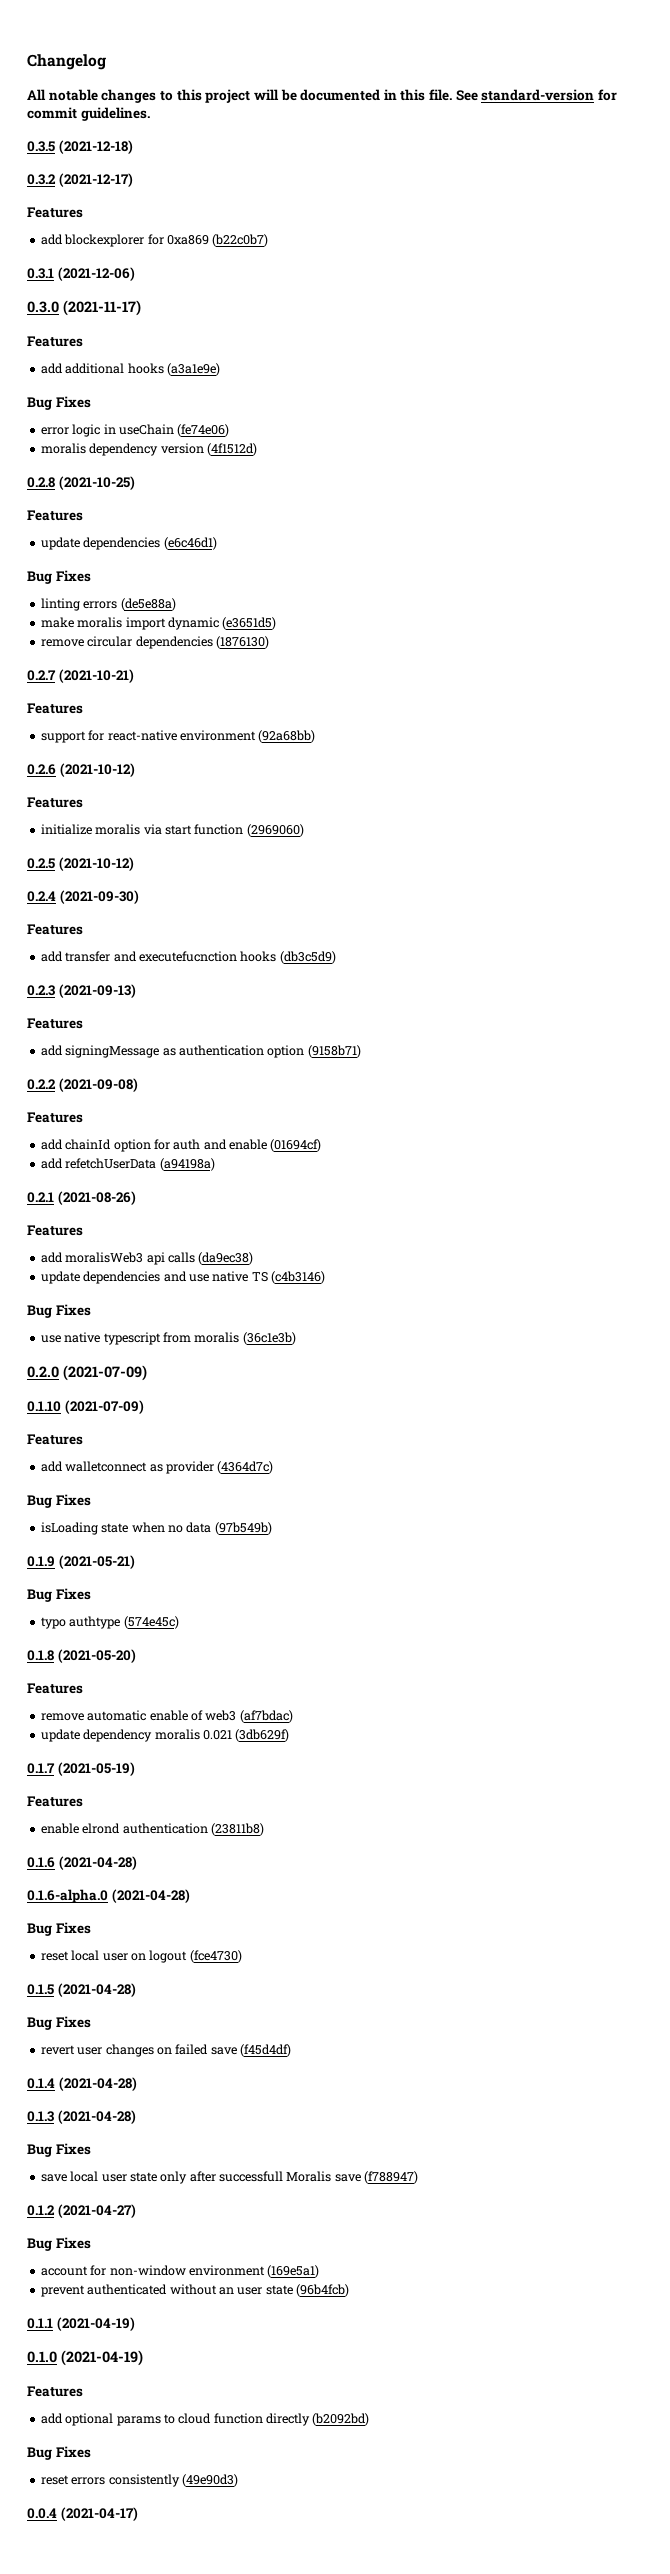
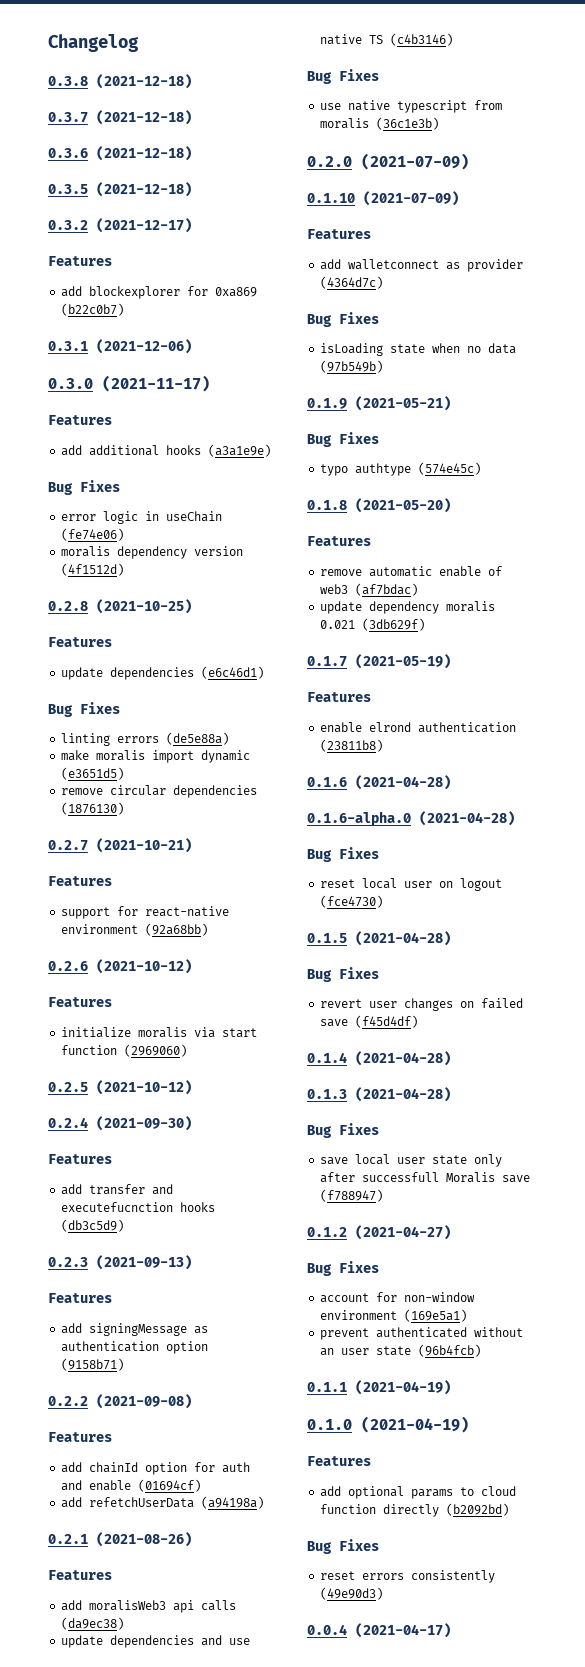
[27,89,618,103] [27,107,150,121] All notable changes to this project will be documented in this file. See standard-version for commit guidelines. -> [48,74,192,89] [48,110,192,125] [48,146,192,161] 0.3.8 (2021-12-18) // 0.3.7 (2021-12-18) // 0.3.6 (2021-12-18)

